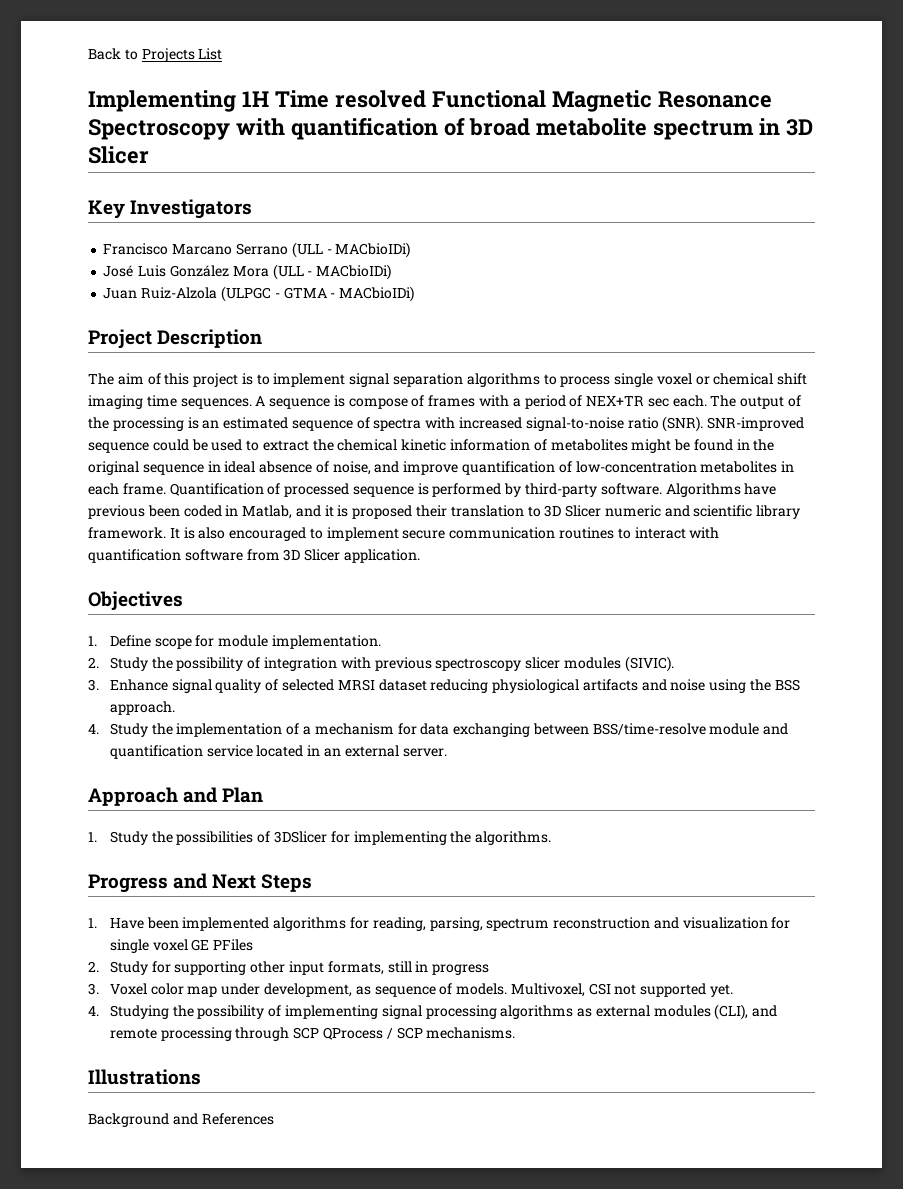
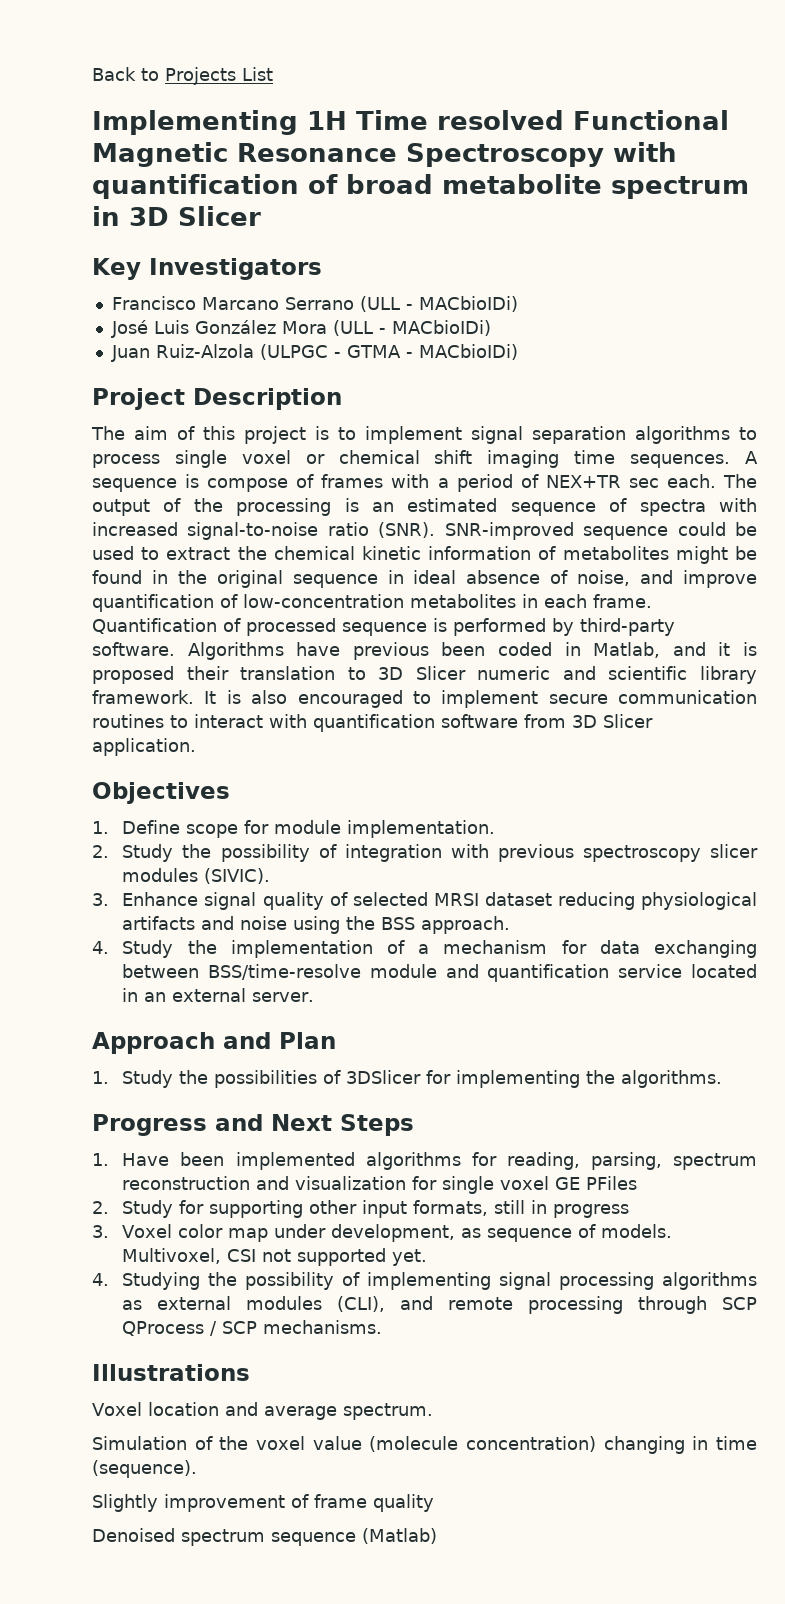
[88,1113,274,1127] Background and References -> [92,1402,433,1420] [92,1436,757,1454] [92,1460,197,1478] [92,1494,434,1512] [92,1528,437,1546] Voxel location and average spectrum. // Simulation of the voxel value (molecule concentration) changing in time (sequence). // Slightly improvement of frame quality // Denoised spectrum sequence (Matlab)

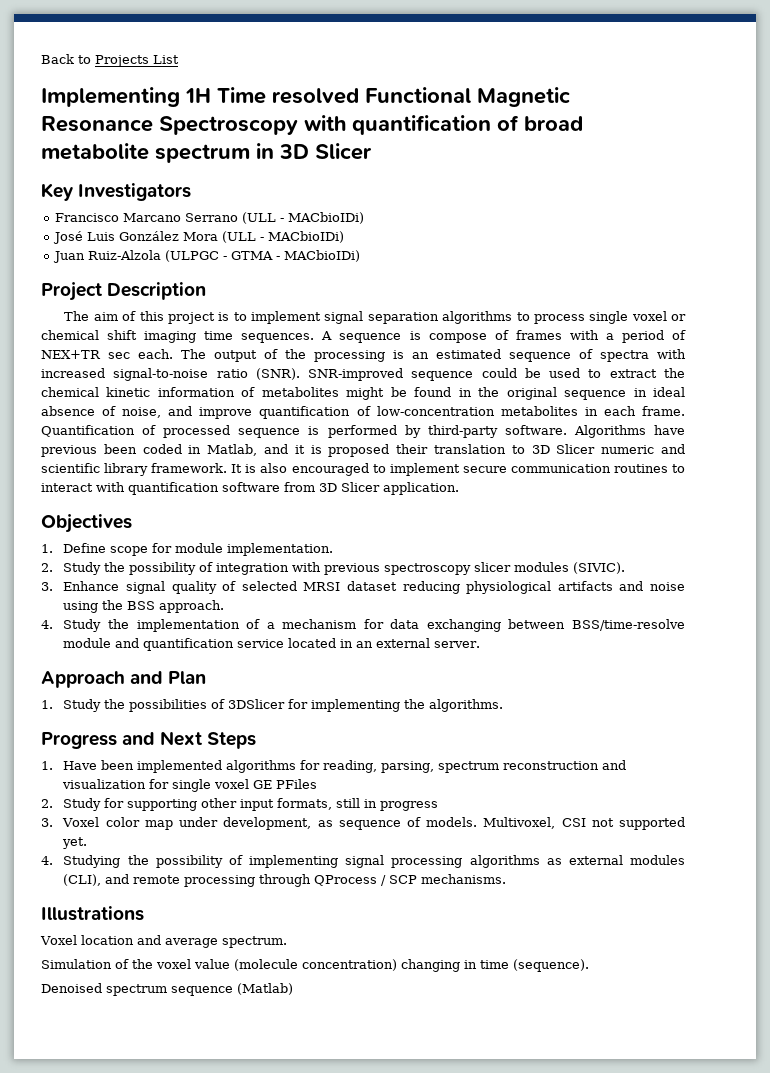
[721,1297,757,1310] SCP -> (312, 880) none
[92,1494,434,1512] // Slightly improvement of frame quality -> (589, 965) none

